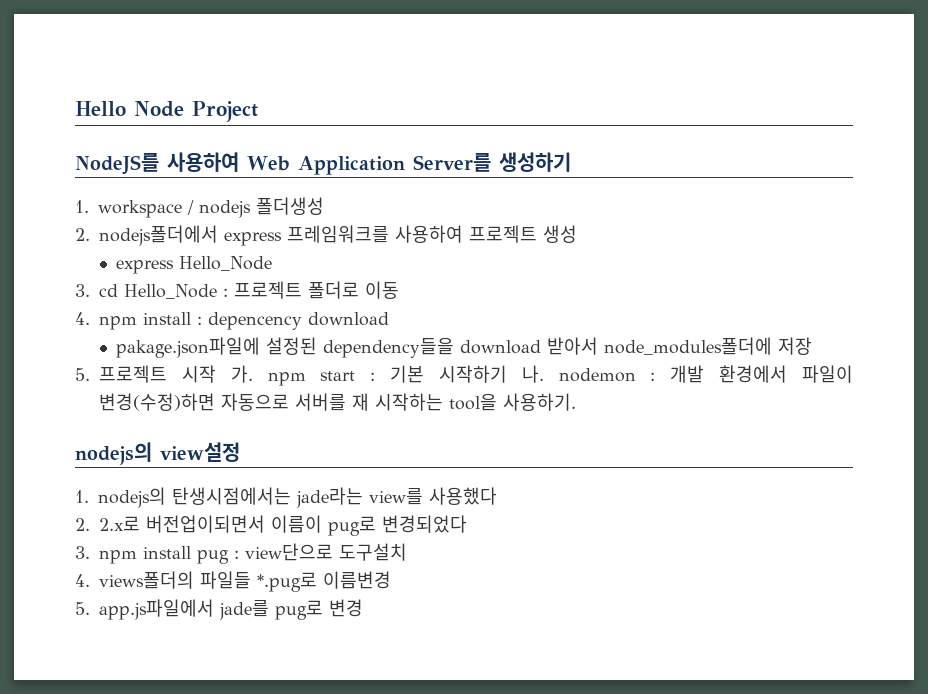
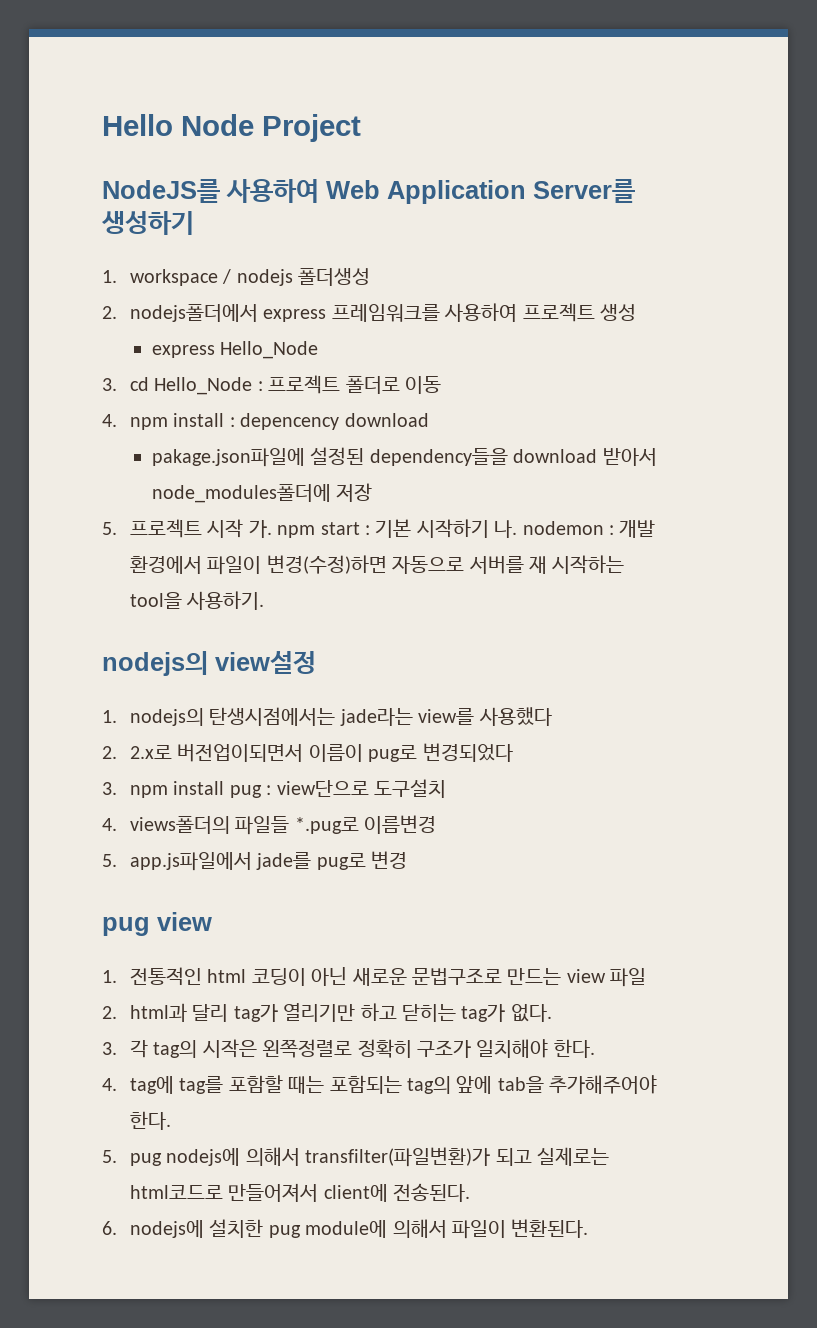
(363, 608) none -> [102,912,212,936] [102,967,647,987] [102,1003,552,1022] [102,1039,595,1058] [102,1075,658,1094] [130,1111,172,1130] [102,1147,610,1167] [130,1183,471,1202] [102,1219,589,1239] // pug view // 1. 전통적인 html 코딩이 아닌 새로운 문법구조로 만드는 view 파일 // 2. html과 달리 tag가 열리기만 하고 닫히는 tag가 없다. // 3. 각 tag의 시작은 왼쪽정렬로 정확히 구조가 일치해야 한다. // 4. tag에 tag를 포함할 때는 포함되는 tag의 앞에 tab을 추가해주어야 한다. // 5. pug nodejs에 의해서 transfilter(파일변환)가 되고 실제로는 html코드로 만들어져서 client에 전송된다. // 6. nodejs에 설치한 pug module에 의해서 파일이 변환된다.

